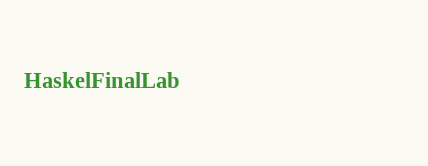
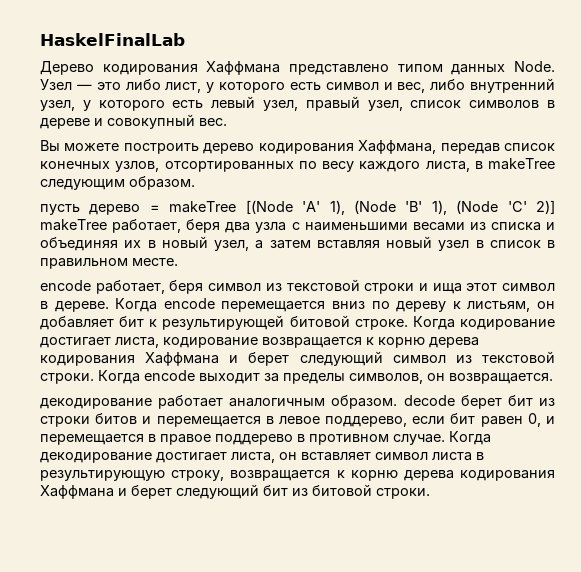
(180, 80) none -> [40,61,555,75] [40,78,555,93] [40,96,555,111] [40,114,227,129] [40,140,555,154] [40,158,555,172] [40,176,195,190] [40,200,556,215] [40,219,556,233] [40,236,555,251] [40,258,178,269] [40,279,555,294] [40,298,556,312] [40,315,555,330] [40,337,479,348] [40,351,555,366] [40,370,553,384] [40,395,556,409] [40,413,555,427] [40,431,491,445] [40,452,484,463] [40,470,555,481] [40,484,430,499] // Дерево кодирования Хаффмана представлено типом данных Node. Узел — это либо лист, у которого есть символ и вес, либо внутренний узел, у которого есть левый узел, правый узел, список символов в дереве и совокупный вес. // Вы можете построить дерево кодирования Хаффмана, передав список конечных узлов, отсортированных по весу каждого листа, в makeTree следующим образом. // пусть дерево = makeTree [(Node 'A' 1), (Node 'B' 1), (Node 'C' 2)] makeTree работает, беря два узла с наименьшими весами из списка и объединяя их в новый узел, а затем вставляя новый узел в список в правильном месте. // encode работает, беря символ из текстовой строки и ища этот символ в дереве. Когда encode перемещается вниз по дереву к листьям, он добавляет бит к результирующей битовой строке. Когда кодирование достигает листа, кодирование возвращается к корню дерева кодирования Хаффмана и берет следующий символ из текстовой строки. Когда encode выходит за пределы символов, он возвращается. // декодирование работает аналогичным образом. decode берет бит из строки битов и перемещается в левое поддерево, если бит равен 0, и перемещается в правое поддерево в противном случае. Когда декодирование достигает листа, он вставляет символ листа в результирующую строку, возвращается к корню дерева кодирования Хаффмана и берет следующий бит из битовой строки.

